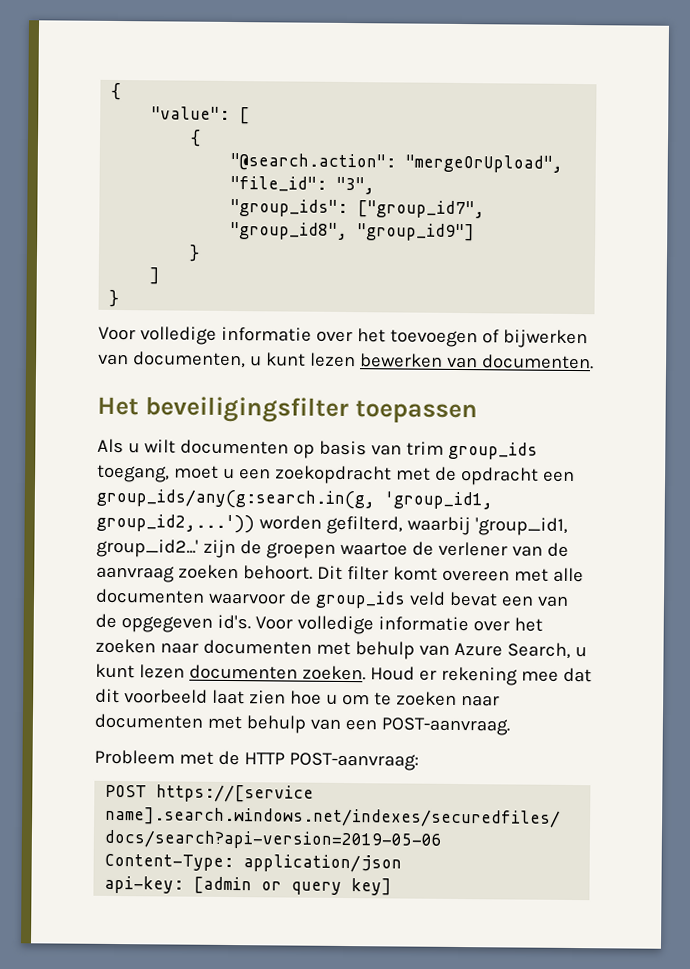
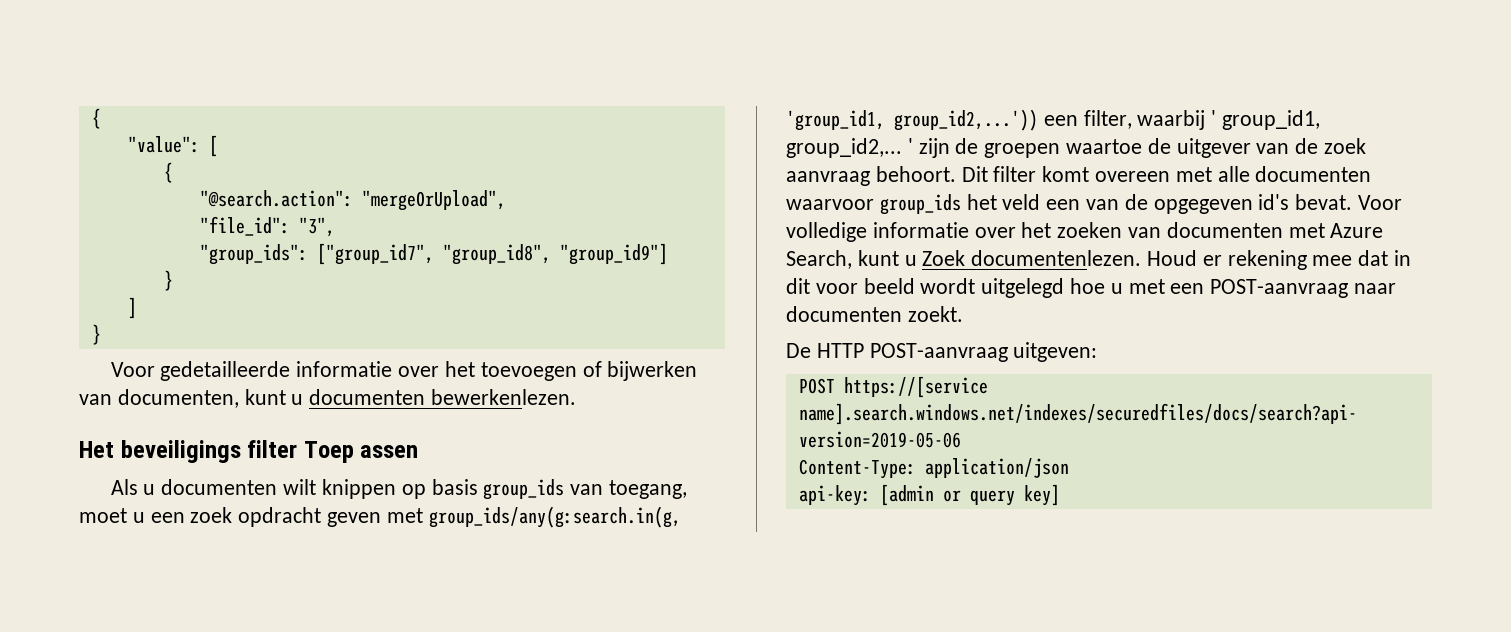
[139,326,217,345] volledige -> [160,361,291,381] gedetailleerde
[249,352,594,370] [97,396,478,424] [97,438,538,460] [97,464,575,486] [96,488,493,510] [96,513,568,536] [96,538,199,558] u kunt lezen bewerken van documenten. // Het beveiligingsfilter toepassen // Als u wilt documenten op basis van trim group_ids toegang, moet u een zoekopdracht met de opdracht een group_ids/any(g:search.in(g, 'group_id1, group_id2,...')) worden gefilterd, waarbij 'group_id1, group_id2...' -> [244,389,577,405] [79,440,419,463] [110,479,687,500] [79,506,681,528] [786,109,1321,131] [786,138,913,158] kunt u documenten bewerkenlezen. // Het beveiligings filter Toep assen // Als u documenten wilt knippen op basis group_ids van toegang, moet u een zoek opdracht geven met group_ids/any(g:search.in(g, 'group_id1, group_id2,...')) een filter, waarbij ' group_id1, group_id2,... '
[437,541,569,557] [96,564,239,583] verlener van de aanvraag zoeken -> [1176,138,1367,158] [786,171,870,186] uitgever van de zoek aanvraag
[288,590,498,609] de group_ids veld bevat -> [879,194,1041,215] group_ids het veld
[216,614,251,630] id's. -> [1258,194,1353,210] id's bevat.
[159,639,587,660] [95,663,366,681] naar documenten met behulp van Azure Search, u kunt lezen documenten zoeken. -> [1128,222,1384,238] [786,250,1142,269] van documenten met Azure Search, kunt u Zoek documentenlezen.
[95,688,500,707] [94,713,510,736] [94,749,419,771] dit voorbeeld laat zien hoe u om te zoeken naar documenten met behulp van een POST-aanvraag. // Probleem met de HTTP POST-aanvraag: -> [1394,250,1412,266] [786,278,1397,298] [786,306,963,322] [786,342,1098,362] in dit voor beeld wordt uitgelegd hoe u met een POST-aanvraag naar documenten zoekt. // De HTTP POST-aanvraag uitgeven:

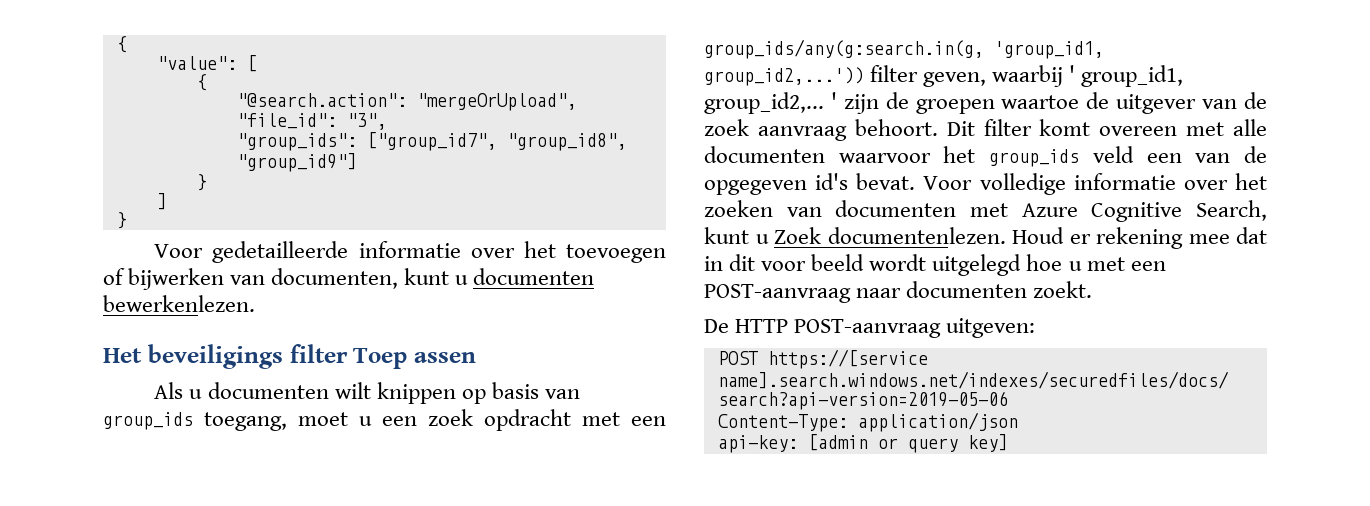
[483,479,604,500] group_ids van -> [544,389,580,399] [103,412,193,430] van group_ids
[327,508,423,527] geven met -> [582,412,666,426] met een
[1043,110,1132,129] een filter, -> [870,65,987,87] filter geven,
[879,194,997,215] group_ids het -> [943,146,1080,167] het group_ids
(1384, 230) none -> [1091,202,1183,222] Cognitive

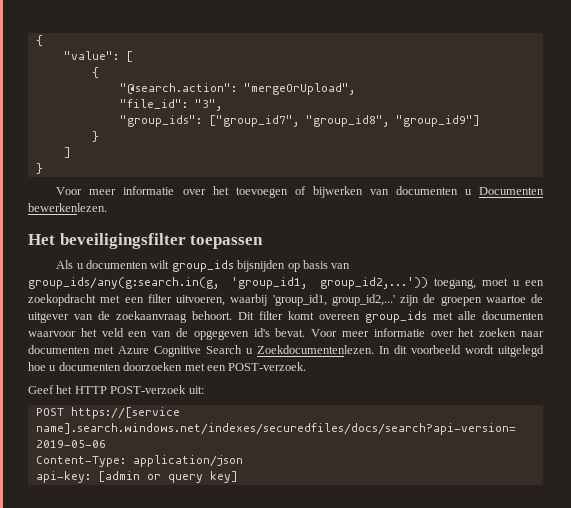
[212,241,349,263] gedetailleerde -> [89,189,117,195] meer
[271,268,595,289] [103,295,255,312] [103,344,476,369] documenten, kunt u documenten bewerkenlezen. // Het beveiligings filter Toep assen -> [395,186,544,195] [28,203,107,212] [28,233,264,249] documenten u Documenten bewerkenlezen. // Het beveiligingsfilter toepassen
[376,382,456,404] knippen -> [171,260,286,272] group_ids bijsnijden
[103,412,193,430] group_ids -> [28,277,428,289] group_ids/any(g:search.in(g, 'group_id1, group_id2,...'))
[428,409,666,431] [704,39,1104,59] [704,65,1184,87] [704,92,837,114] zoek opdracht met een group_ids/any(g:search.in(g, 'group_id1, group_id2,...')) filter geven, waarbij ' group_id1, group_id2,... ' -> [28,294,395,306] zoekopdracht met een filter uitvoeren, waarbij 'group_id1, group_id2,...'
[704,119,847,141] zoek aanvraag -> [116,311,187,323] zoekaanvraag
(1178, 131) none -> [365,311,427,323] group_ids
[989,149,1080,167] group_ids -> (97, 332) none
[979,173,1066,195] volledige -> [342,331,370,337] meer
[786,207,822,217] van -> [521,331,545,337] naar
[1196,200,1267,221] [704,227,1267,249] [704,254,1166,276] [704,281,1093,303] [704,318,1036,338] Search, kunt u Zoek documentenlezen. Houd er rekening mee dat in dit voor beeld wordt uitgelegd hoe u met een POST-aanvraag naar documenten zoekt. // De HTTP POST-aanvraag uitgeven: -> [206,345,544,357] [28,362,307,371] [28,385,204,394] Search u Zoekdocumentenlezen. In dit voorbeeld wordt uitgelegd hoe u documenten doorzoeken met een POST-verzoek. // Geef het HTTP POST-verzoek uit:

